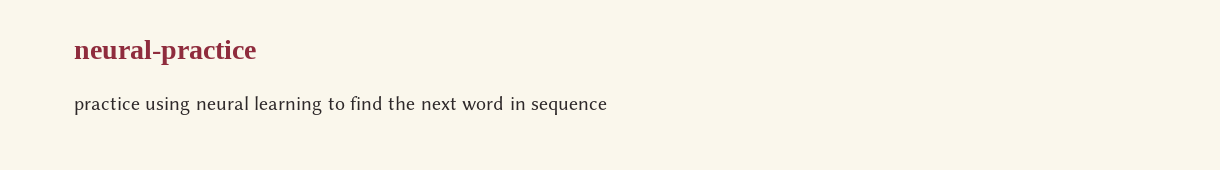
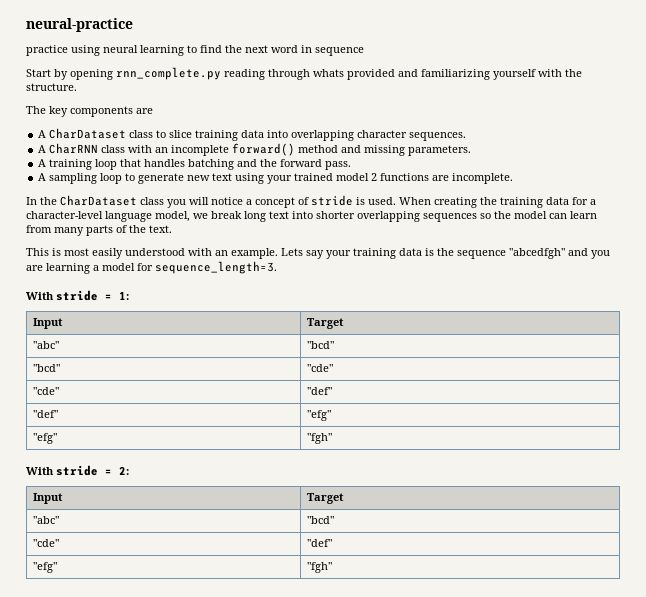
(607, 108) none -> [26,67,582,80] [26,83,77,91] [26,106,153,117] [38,128,467,141] [38,143,472,156] [38,159,352,170] [38,173,514,184] [26,195,596,208] [26,211,597,222] [26,225,172,236] [26,248,610,259] [26,261,277,274] [26,290,129,301] [32,318,63,329] [306,318,344,329] [32,341,59,349] [306,341,334,349] [32,364,60,372] [306,364,333,372] [32,387,59,395] [306,387,332,395] [32,410,58,418] [306,410,331,421] [32,433,57,444] [306,433,332,444] [26,465,129,476] [32,493,63,504] [306,493,344,504] [32,516,59,524] [306,516,334,524] [32,539,59,547] [306,539,332,547] [32,562,57,573] [306,562,332,573] // Start by opening rnn_complete.py reading through whats provided and familiarizing yourself with the structure. // The key components are // A CharDataset class to slice training data into overlapping character sequences. // A CharRNN class with an incomplete forward() method and missing parameters. // A training loop that handles batching and the forward pass. // A sampling loop to generate new text using your trained model 2 functions are incomplete. // In the CharDataset class you will notice a concept of stride is used. When creating the training data for a character-level language model, we break long text into shorter overlapping sequences so the model can learn from many parts of the text. // This is most easily understood with an example. Lets say your training data is the sequence "abcedfgh" and you are learning a model for sequence_length=3. // With stride = 1: // Input | Target // "abc" | "bcd" // "bcd" | "cde" // "cde" | "def" // "def" | "efg" // "efg" | "fgh" // With stride = 2: // Input | Target // "abc" | "bcd" // "cde" | "def" // "efg" | "fgh"

